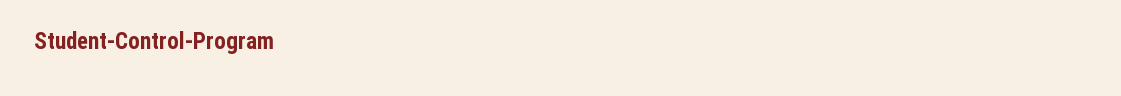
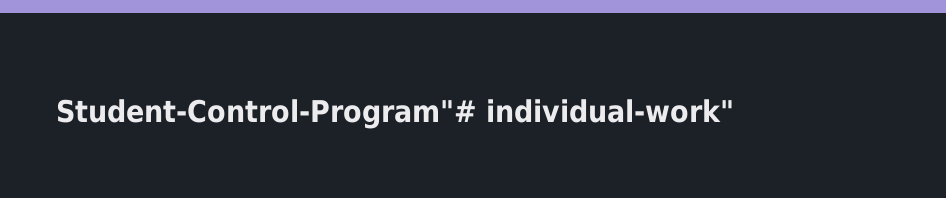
[34,31,274,54] Student-Control-Program -> [56,99,734,129] Student-Control-Program"# individual-work"

